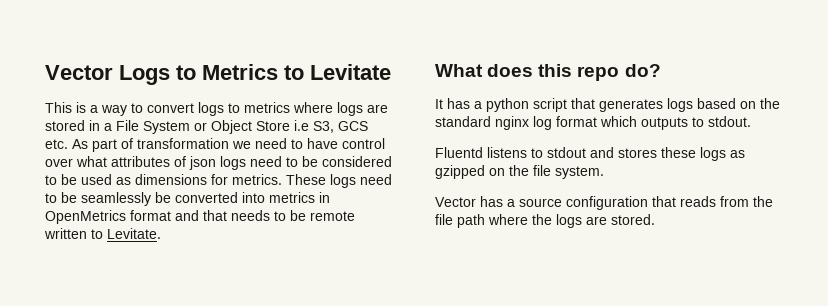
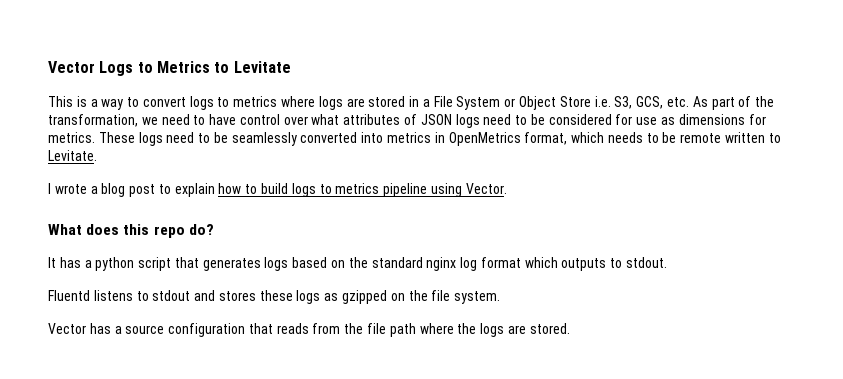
[294,120,368,133] i.e S3, GCS -> [594,96,664,109] i.e. S3, GCS,
[137,138,229,149] transformation -> [755,96,775,107] [48,114,138,127] the transformation,
[189,156,216,170] json -> [420,114,452,125] JSON
[45,174,112,185] to be used -> [615,114,658,125] for use
[155,192,171,203] be -> (297, 139) none
[130,210,227,221] format and that -> [524,132,605,145] format, which
(161, 233) none -> [48,183,507,197] // I wrote a blog post to explain how to build logs to metrics pipeline using Vector.

